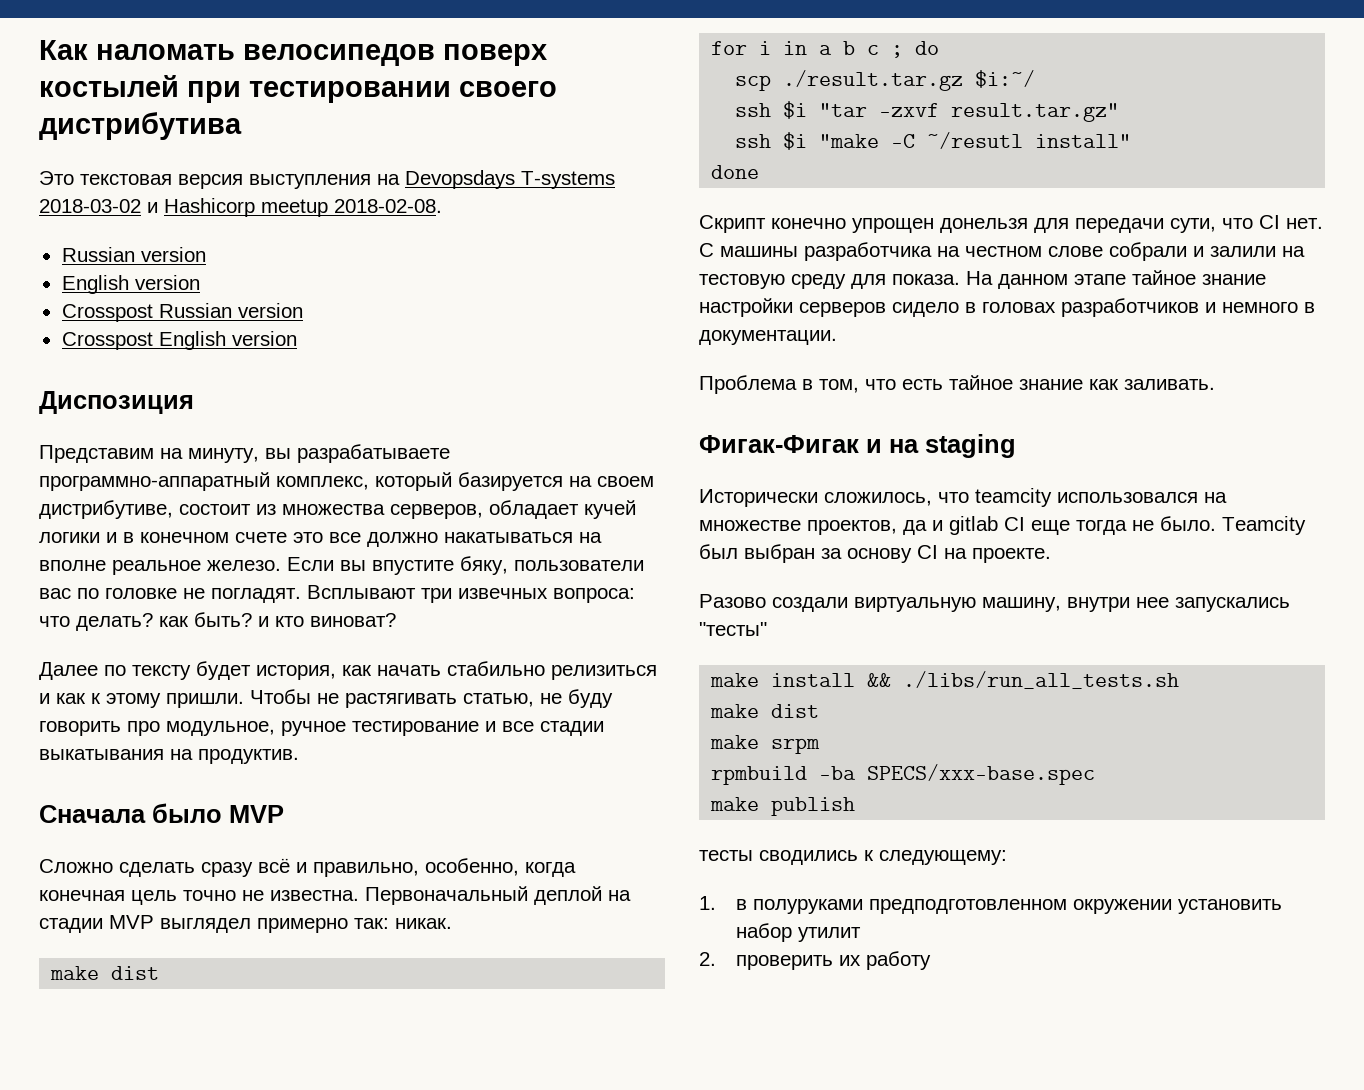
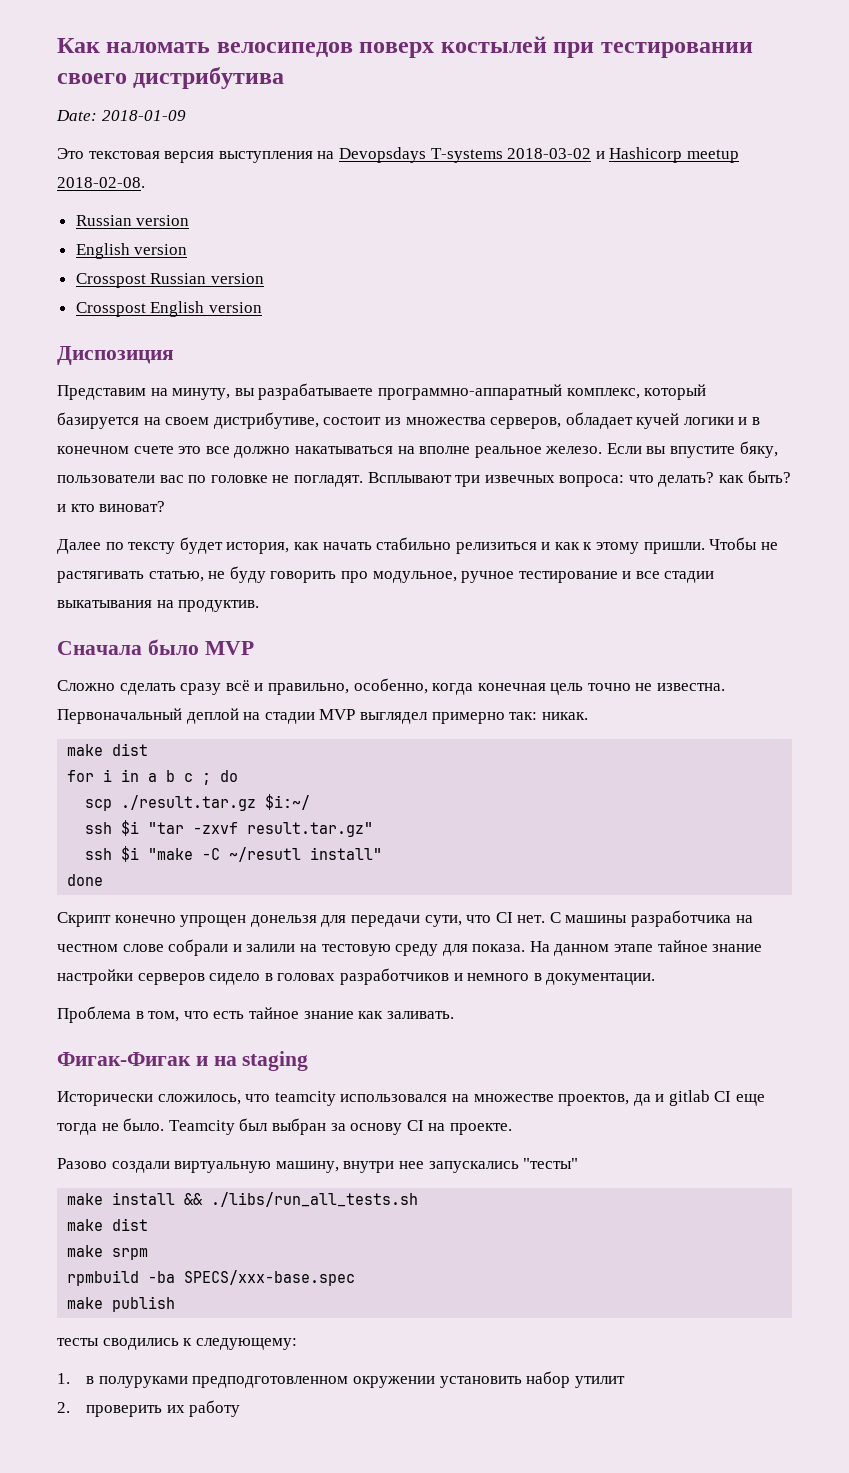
(242, 126) none -> [56,110,186,121] // Date: 2018-01-09

